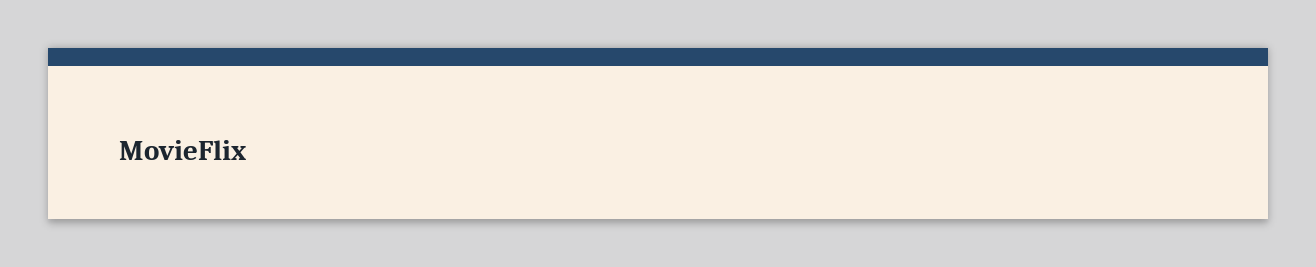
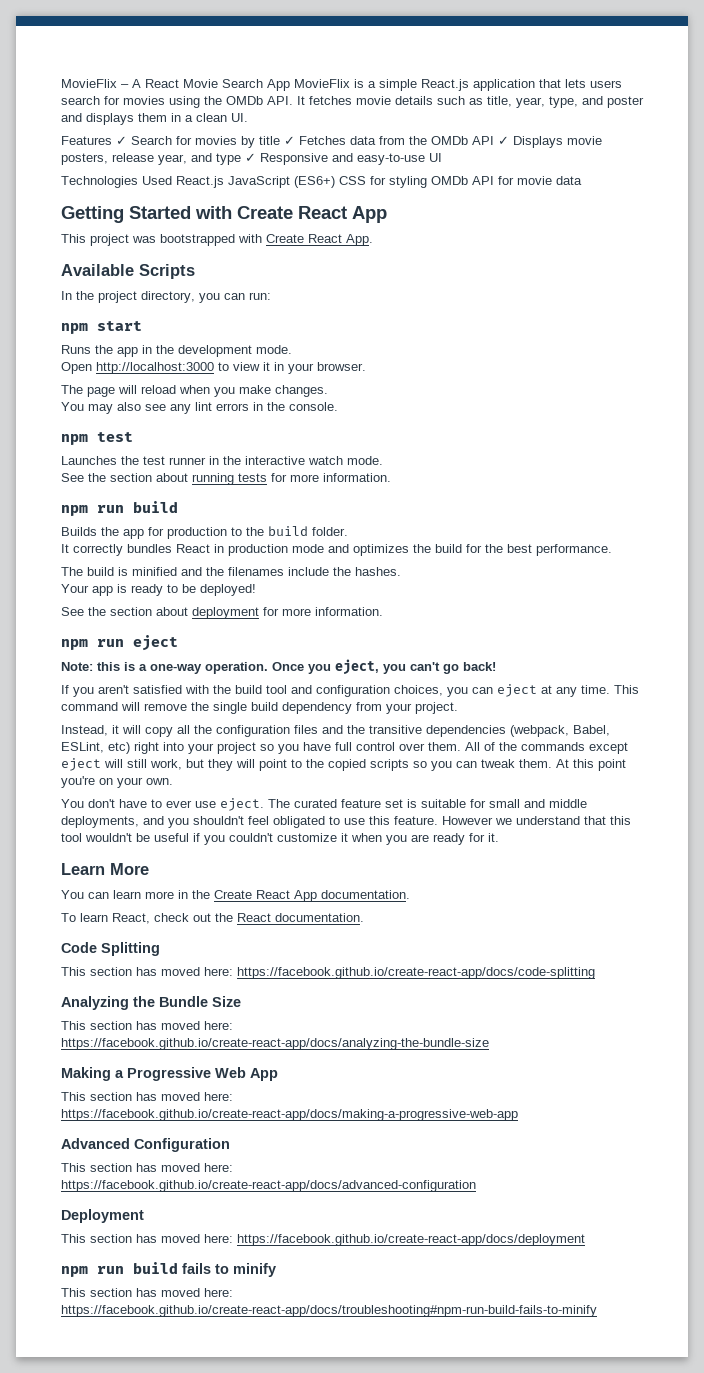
[119,140,246,160] MovieFlix -> [61,79,622,91] [61,96,644,108] [61,113,248,125] [61,136,602,148] [61,153,442,165] [61,176,582,188] [61,206,387,223] [61,234,373,246] [61,264,195,279] [61,291,271,303] [61,321,142,334] [61,345,292,357] [61,362,366,374] [61,385,328,397] [61,402,338,414] [61,432,133,445] [61,456,383,465] [61,473,391,485] [61,501,178,516] [61,526,348,539] [61,544,612,556] [61,567,401,576] [61,584,256,596] [61,607,383,619] [61,635,178,651] [61,659,496,675] [61,684,639,697] [61,702,458,714] [61,725,610,737] [61,742,628,754] [61,758,626,771] [61,776,173,788] [61,798,587,811] [61,816,631,828] [61,833,499,845] [61,863,149,875] [61,890,410,902] [61,913,364,924] [61,942,160,956] [61,967,595,979] [61,996,241,1010] [61,1021,233,1030] [61,1038,489,1050] [61,1067,278,1081] [61,1092,233,1101] [61,1109,518,1121] [61,1138,230,1152] [61,1163,233,1172] [61,1180,476,1192] [61,1209,144,1223] [61,1234,585,1246] [61,1262,276,1277] [61,1288,233,1297] [61,1305,597,1317] MovieFlix – A React Movie Search App MovieFlix is a simple React.js application that lets users search for movies using the OMDb API. It fetches movie details such as title, year, type, and poster and displays them in a clean UI. // Features ✓ Search for movies by title ✓ Fetches data from the OMDb API ✓ Displays movie posters, release year, and type ✓ Responsive and easy-to-use UI // Technologies Used React.js JavaScript (ES6+) CSS for styling OMDb API for movie data // Getting Started with Create React App // This project was bootstrapped with Create React App. // Available Scripts // In the project directory, you can run: // npm start // Runs the app in the development mode. // Open http://localhost:3000 to view it in your browser. // The page will reload when you make changes. // You may also see any lint errors in the console. // npm test // Launches the test runner in the interactive watch mode. // See the section about running tests for more information. // npm run build // Builds the app for production to the build folder. // It correctly bundles React in production mode and optimizes the build for the best performance. // The build is minified and the filenames include the hashes. // Your app is ready to be deployed! // See the section about deployment for more information. // npm run eject // Note: this is a one-way operation. Once you eject, you can't go back! // If you aren't satisfied with the build tool and configuration choices, you can eject at any time. This command will remove the single build dependency from your project. // Instead, it will copy all the configuration files and the transitive dependencies (webpack, Babel, ESLint, etc) right into your project so you have full control over them. All of the commands except eject will still work, but they will point to the copied scripts so you can tweak them. At this point you're on your own. // You don't have to ever use eject. The curated feature set is suitable for small and middle deployments, and you shouldn't feel obligated to use this feature. However we understand that this tool wouldn't be useful if you couldn't customize it when you are ready for it. // Learn More // You can learn more in the Create React App documentation. // To learn React, check out the React documentation. // Code Splitting // This section has moved here: https://facebook.github.io/create-react-app/docs/code-splitting // Analyzing the Bundle Size // This section has moved here: https://facebook.github.io/create-react-app/docs/analyzing-the-bundle-size // Making a Progressive Web App // This section has moved here: https://facebook.github.io/create-react-app/docs/making-a-progressive-web-app // Advanced Configuration // This section has moved here: https://facebook.github.io/create-react-app/docs/advanced-configuration // Deployment // This section has moved here: https://facebook.github.io/create-react-app/docs/deployment // npm run build fails to minify // This section has moved here: https://facebook.github.io/create-react-app/docs/troubleshooting#npm-run-build-fails-to-minify

